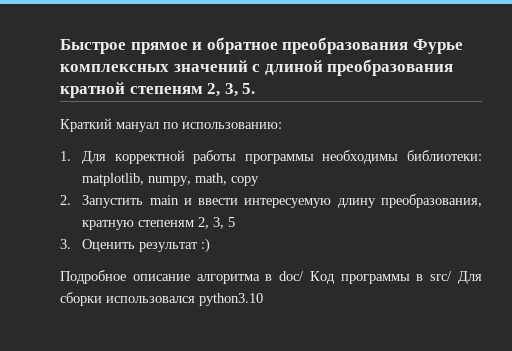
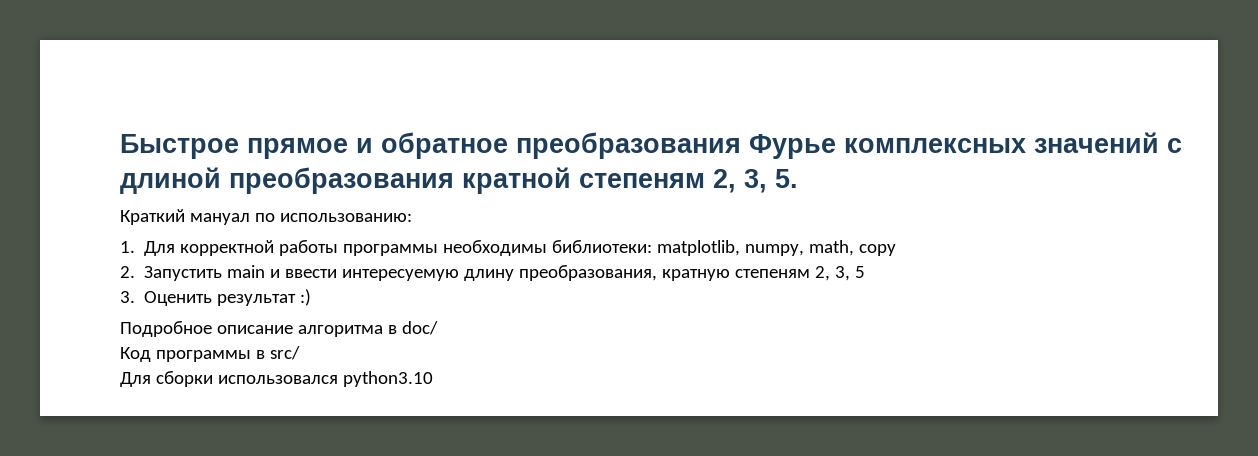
(305, 276) none -> (438, 328) //
(453, 276) none -> (300, 353) //

